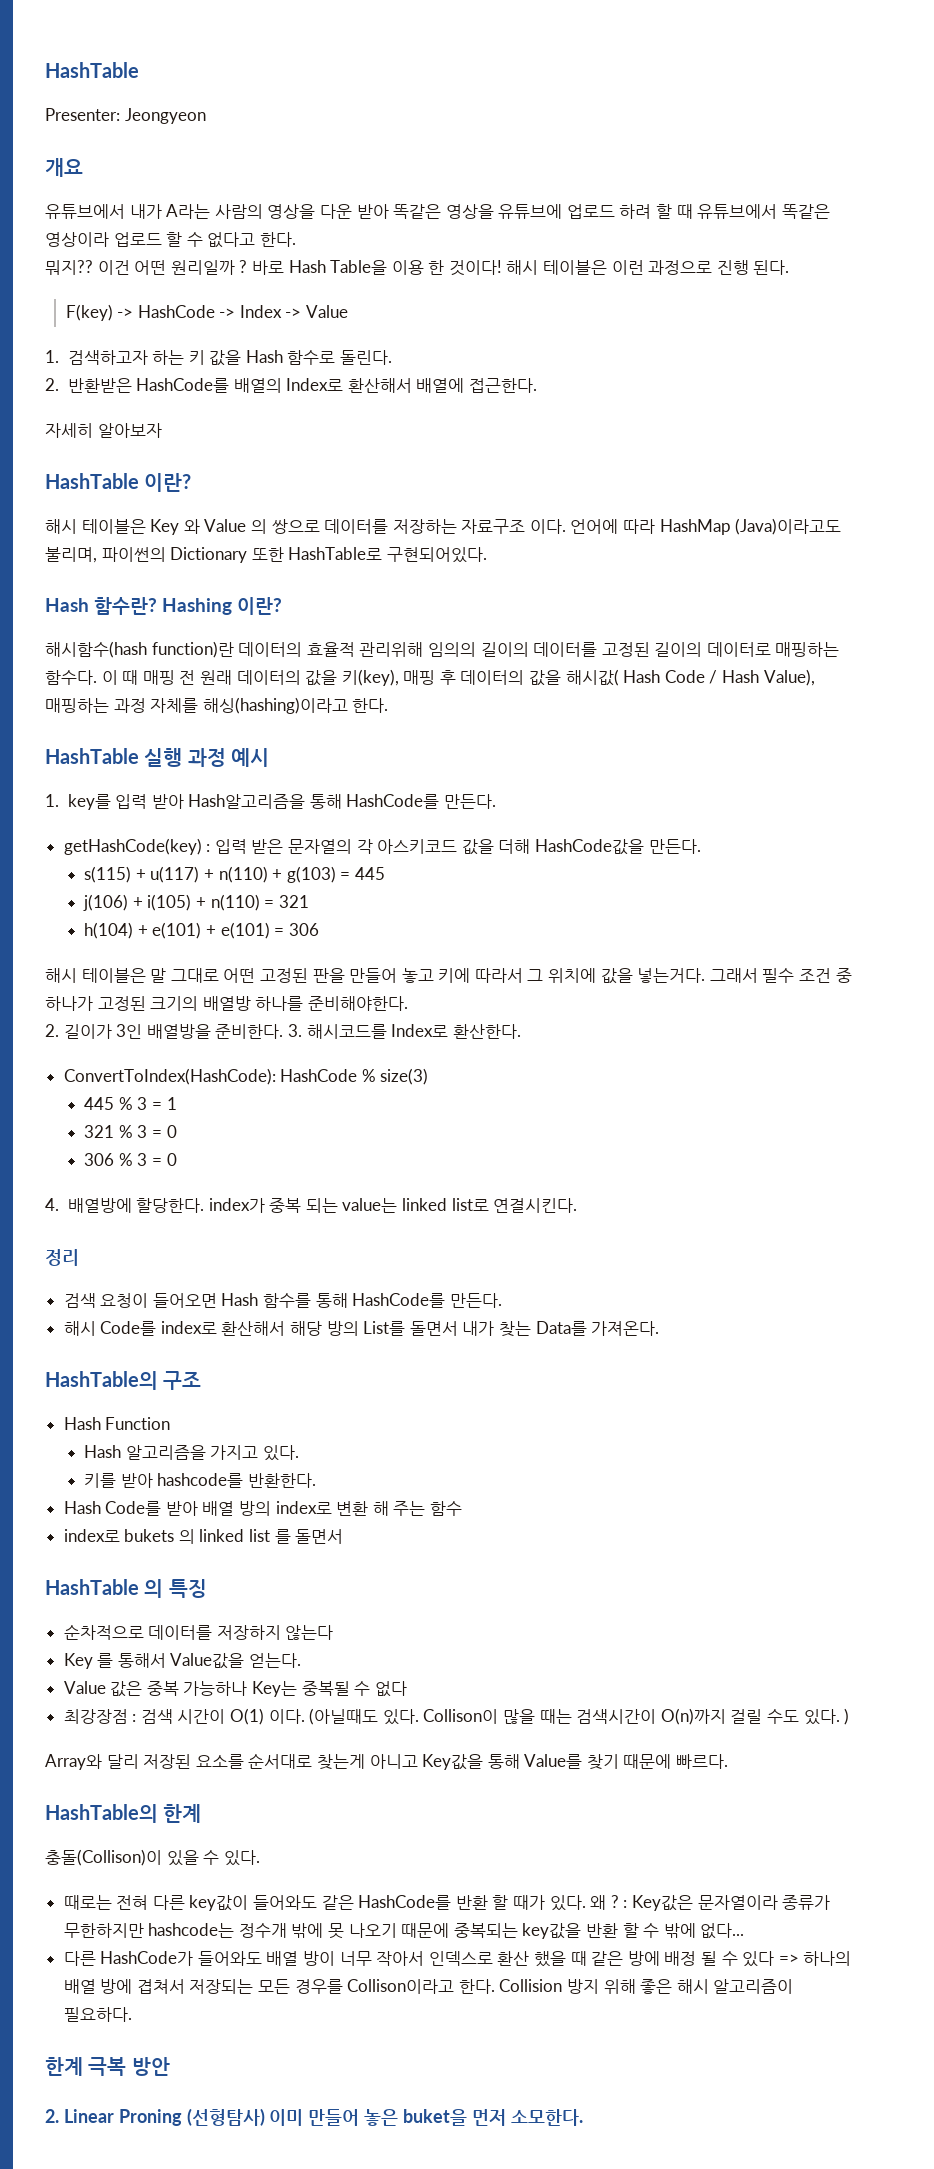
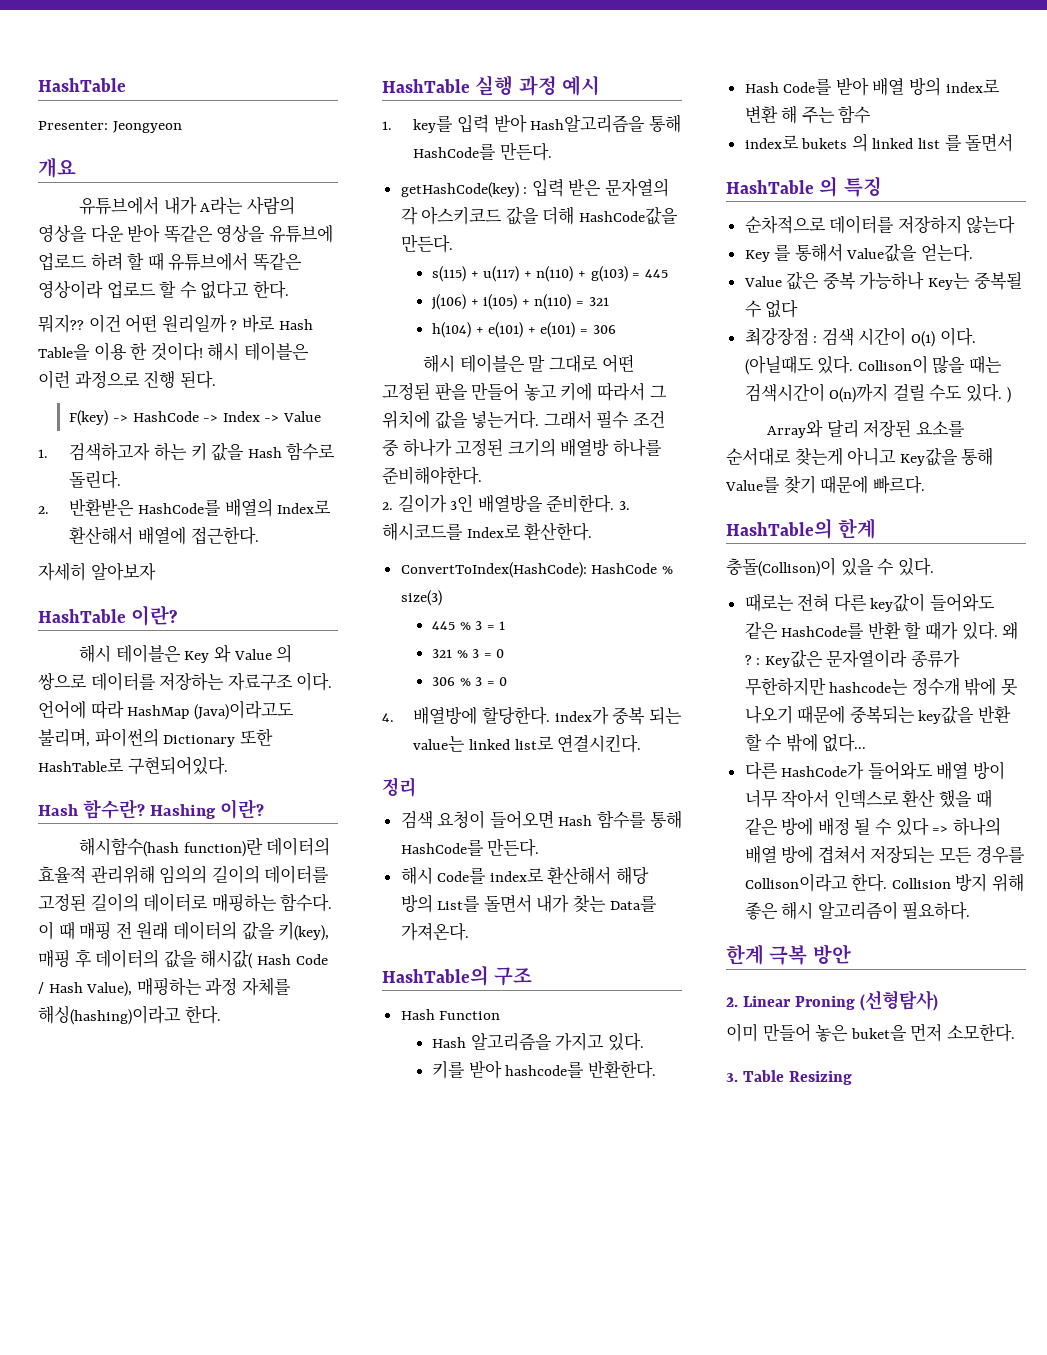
(265, 2117) none -> (938, 1000) //
(583, 2117) none -> [726,1070,852,1085] // 3. Table Resizing

